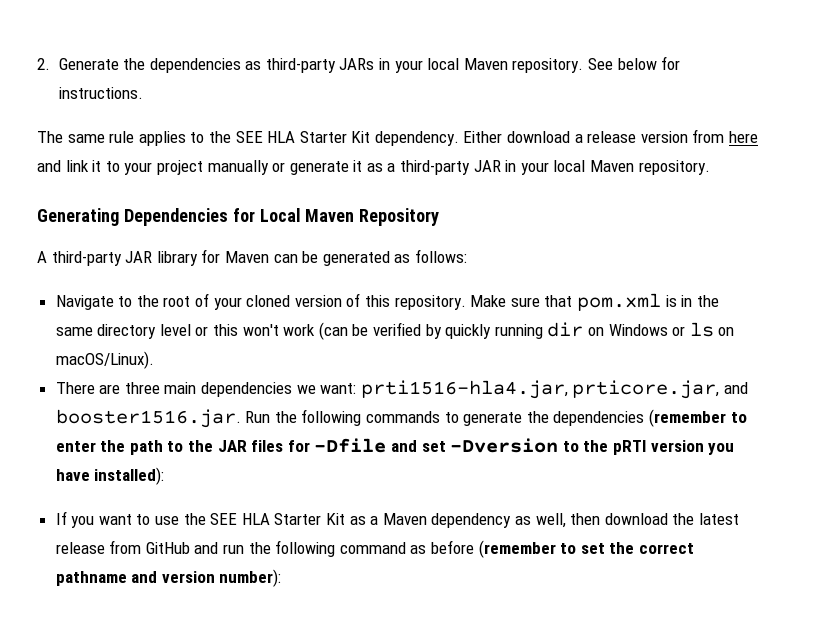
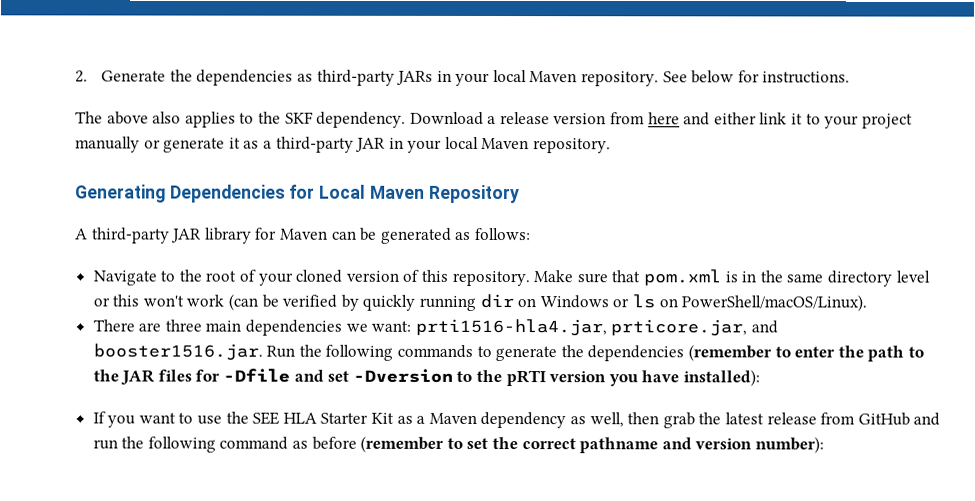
[67,131,135,143] same rule -> [106,111,182,125] above also
[235,131,571,146] SEE HLA Starter Kit dependency. Either download -> [284,111,484,128] SKF dependency. Download
(61, 166) none -> [713,112,757,125] either
[55,351,154,369] macOS/Linux). -> [681,294,868,312] PowerShell/macOS/Linux).
[604,513,668,525] download -> [662,412,695,429] grab

